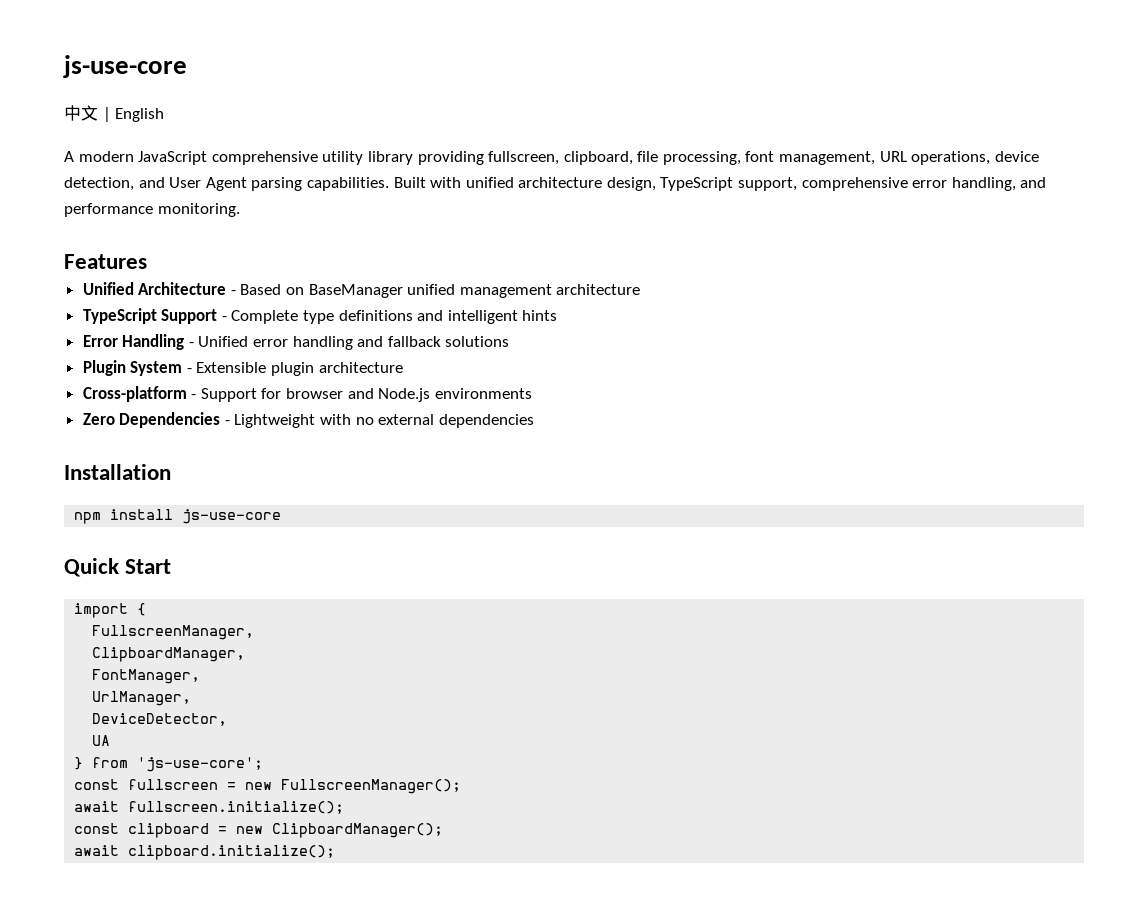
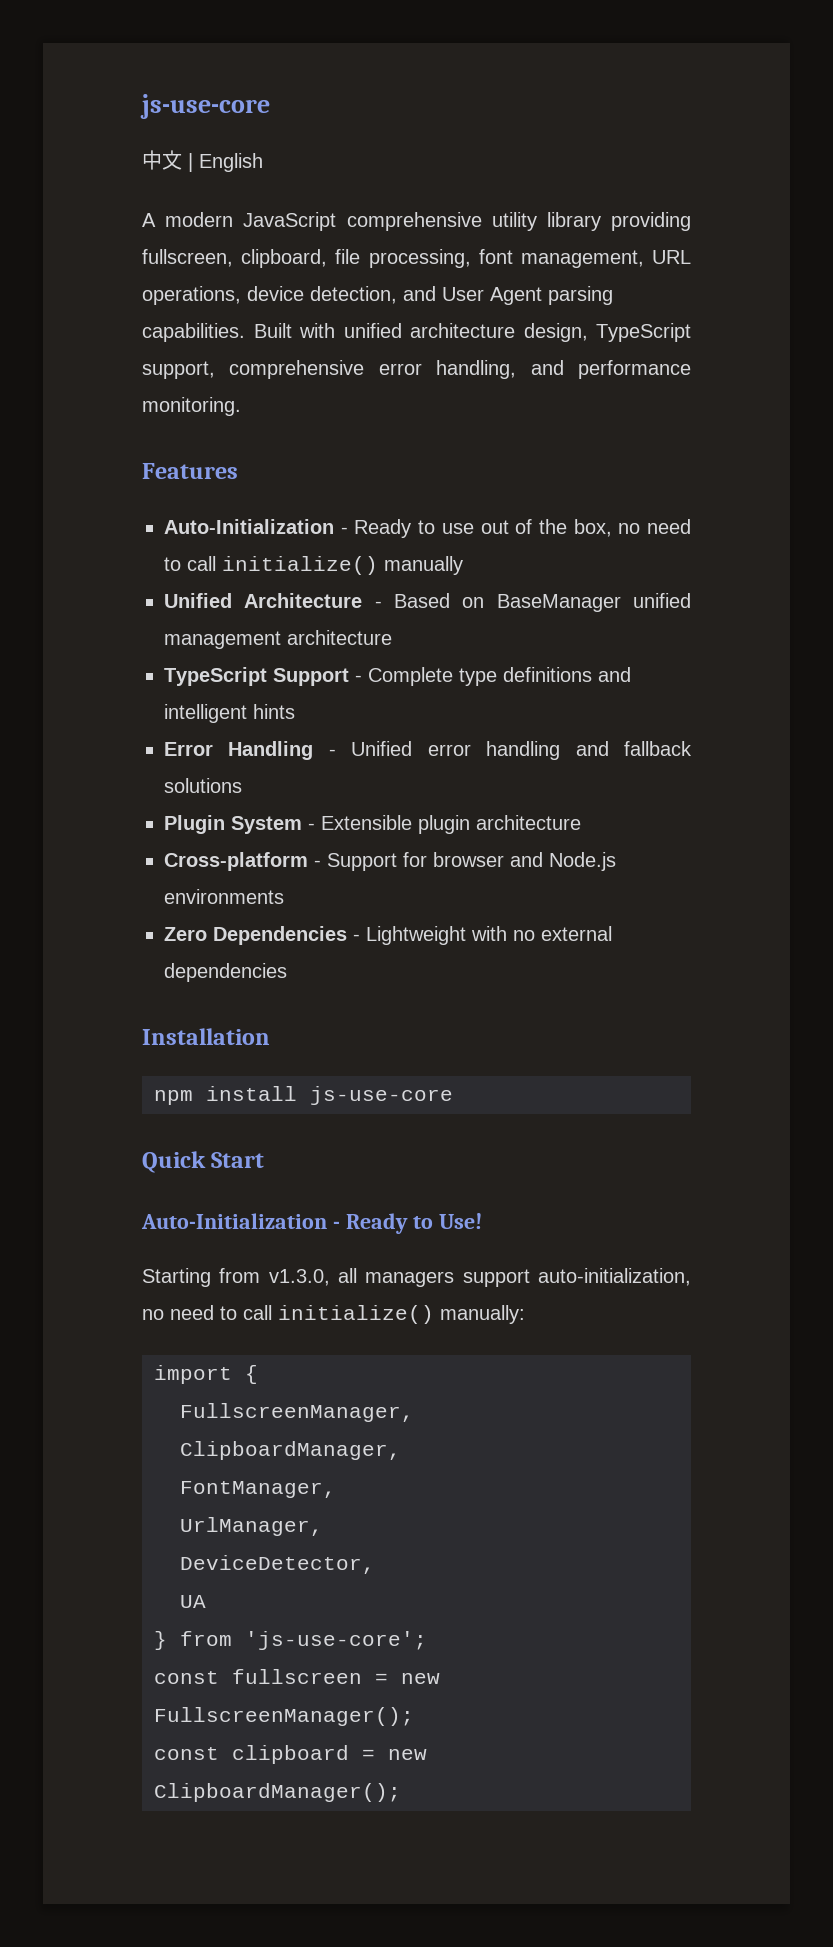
(147, 261) none -> [164,519,691,538] [164,556,463,575] // Auto-Initialization - Ready to use out of the box, no need to call initialize() manually
(172, 566) none -> [141,1213,482,1234] [142,1268,691,1287] [142,1305,525,1324] // Auto-Initialization - Ready to Use! // Starting from v1.3.0, all managers support auto-initialization, no need to call initialize() manually:
[74,801,345,814] // await fullscreen.initialize(); -> (414, 1716) none
[74,845,336,860] // await clipboard.initialize(); -> (401, 1792) none

